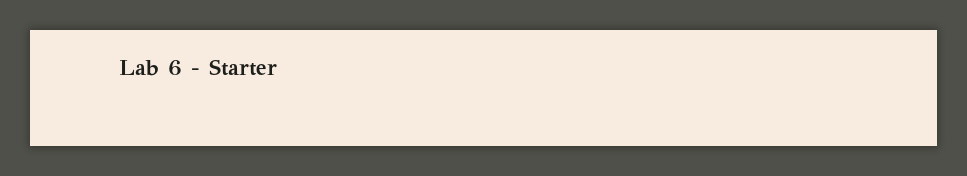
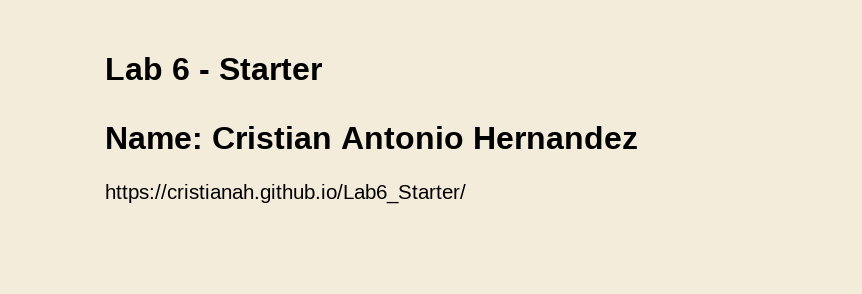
(277, 67) none -> [105,126,638,149] [105,184,466,204] // Name: Cristian Antonio Hernandez // https://cristianah.github.io/Lab6_Starter/

